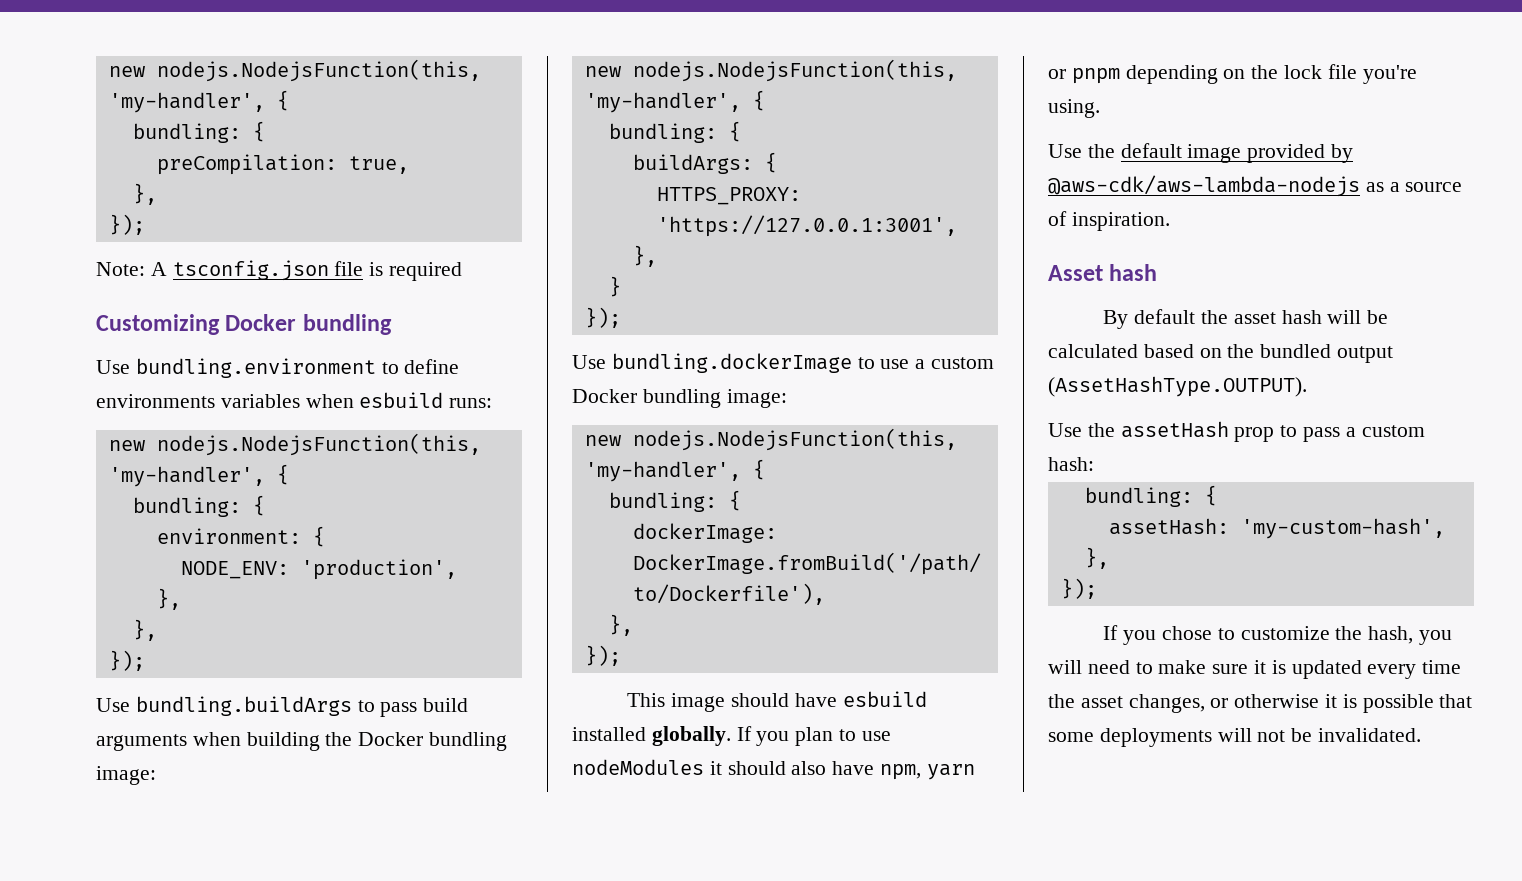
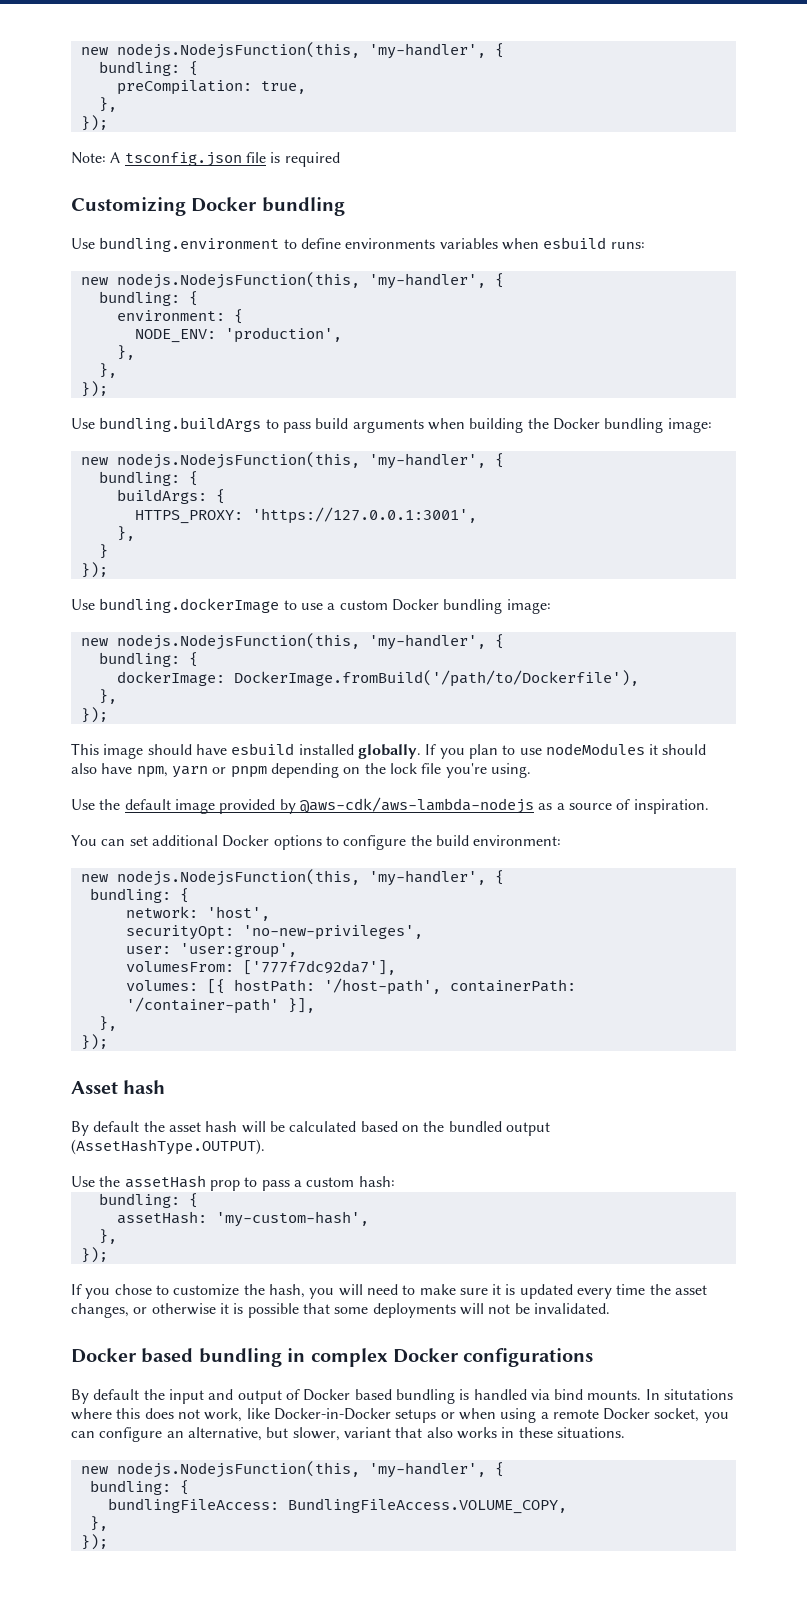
(1170, 221) none -> [71,835,562,850] [80,869,504,886] [89,888,189,903] [125,906,270,921] [125,925,423,940] [125,943,297,958] [125,960,396,975] [125,978,576,995] [125,997,315,1014] [98,1016,117,1031] [80,1034,108,1050] // You can set additional Docker options to configure the build environment: // new nodejs.NodejsFunction(this, 'my-handler', { // bundling: { // network: 'host', // securityOpt: 'no-new-privileges', // user: 'user:group', // volumesFrom: ['777f7dc92da7'], // volumes: [{ hostPath: '/host-path', containerPath: '/container-path' }], // }, // });
(1422, 735) none -> [71,1348,594,1367] [71,1389,734,1404] [71,1408,729,1423] [71,1427,625,1442] [80,1461,504,1478] [89,1480,189,1495] [107,1498,567,1514] [89,1516,108,1531] [80,1534,108,1550] // Docker based bundling in complex Docker configurations // By default the input and output of Docker based bundling is handled via bind mounts. In situtations where this does not work, like Docker-in-Docker setups or when using a remote Docker socket, you can configure an alternative, but slower, variant that also works in these situations. // new nodejs.NodejsFunction(this, 'my-handler', { // bundling: { // bundlingFileAccess: BundlingFileAccess.VOLUME_COPY, // }, // });

